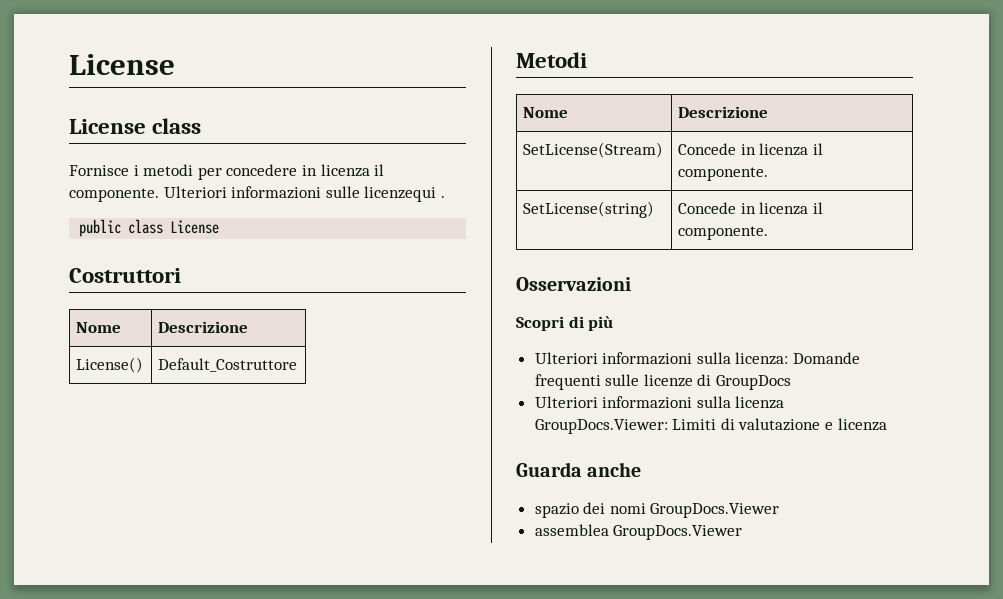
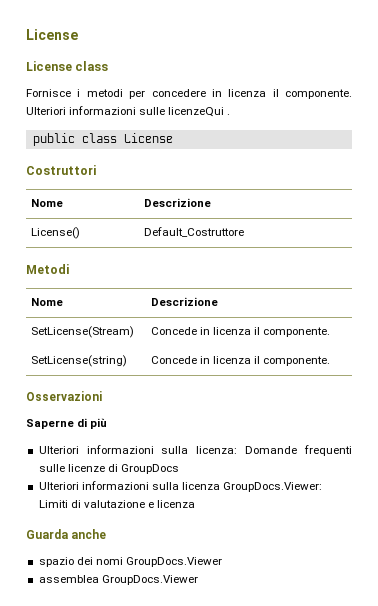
[364,186,437,202] licenzequi -> [168,107,225,117] licenzeQui
[516,316,564,331] Scopri -> [26,419,74,429] Saperne

